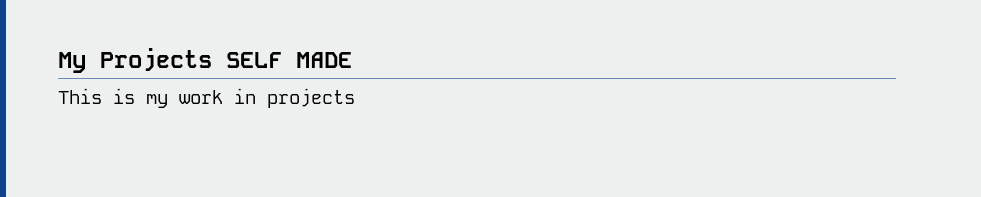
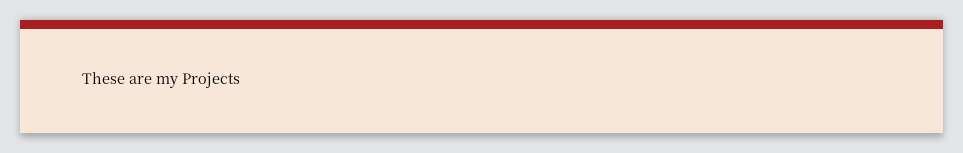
[58,48,352,73] [58,88,355,108] My Projects SELF MADE // This is my work in projects -> [82,72,240,88] These are my Projects

